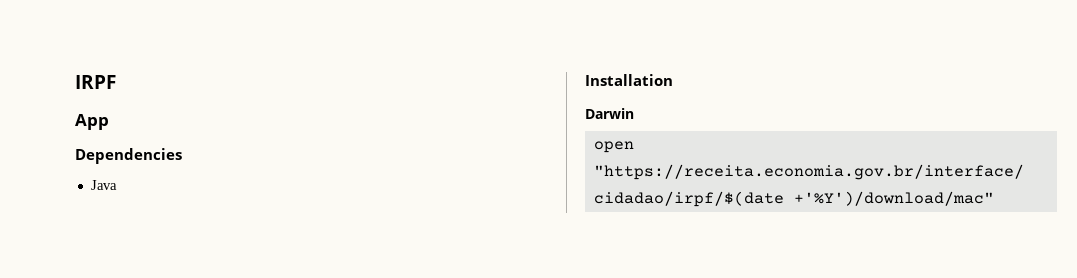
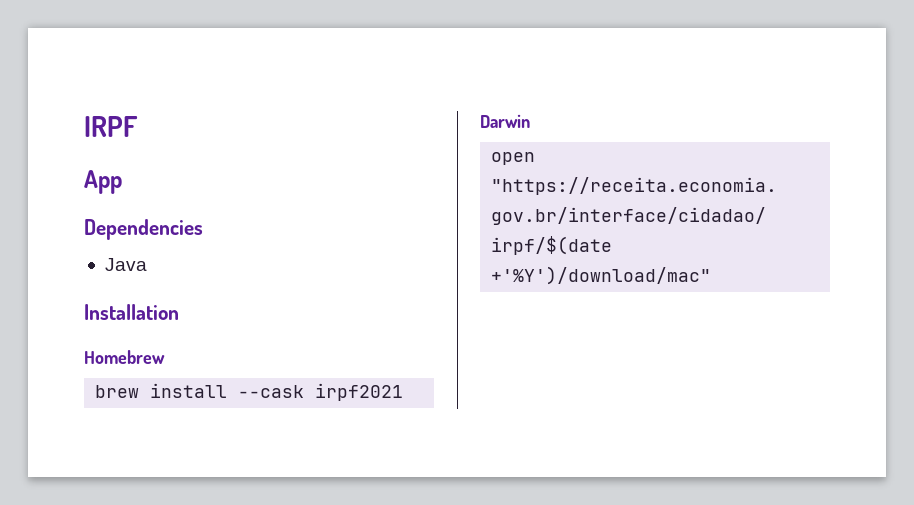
(673, 80) none -> [84,350,165,364] [95,383,404,401] // Homebrew // brew install --cask irpf2021

